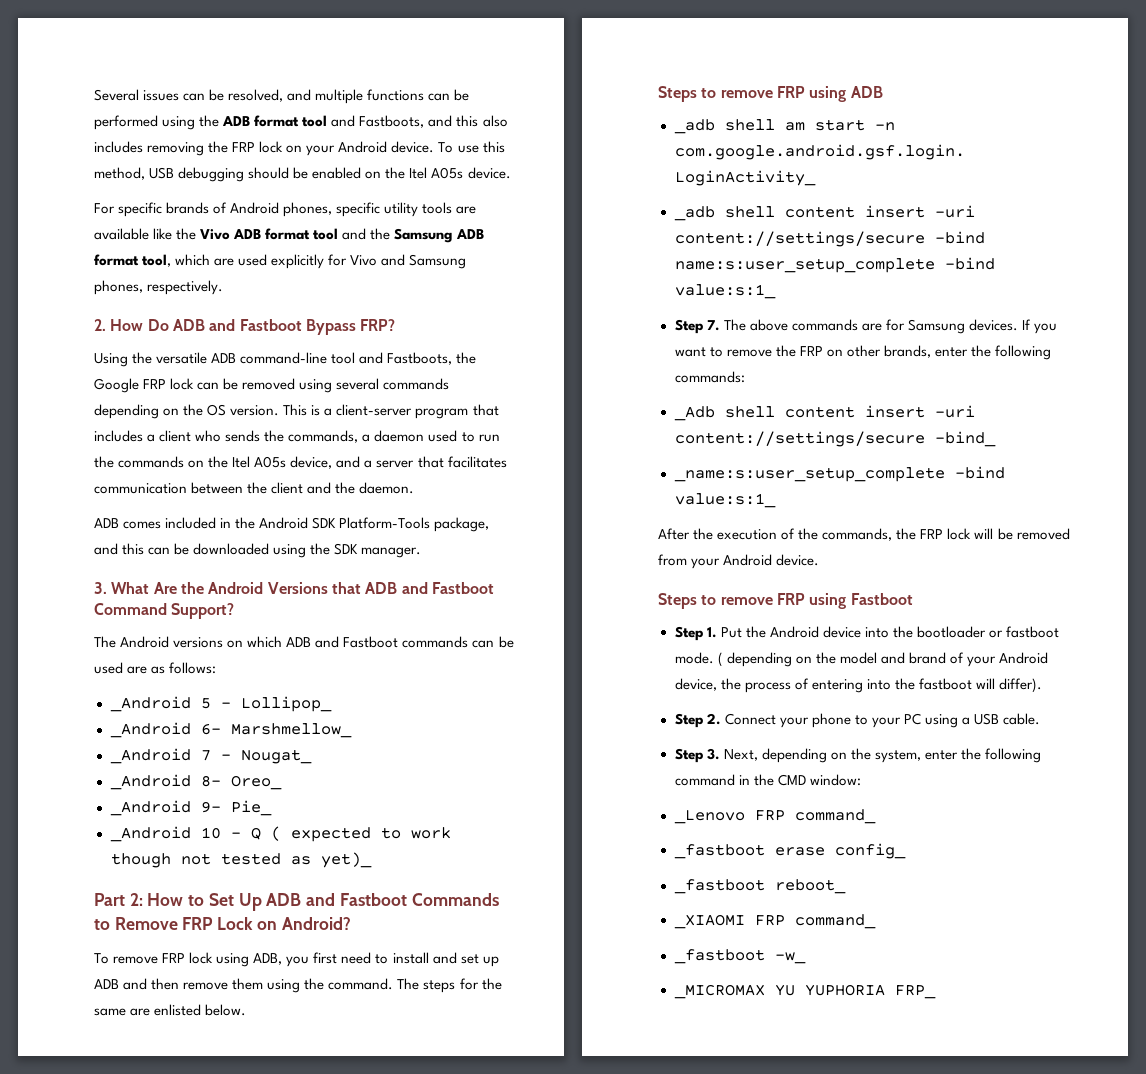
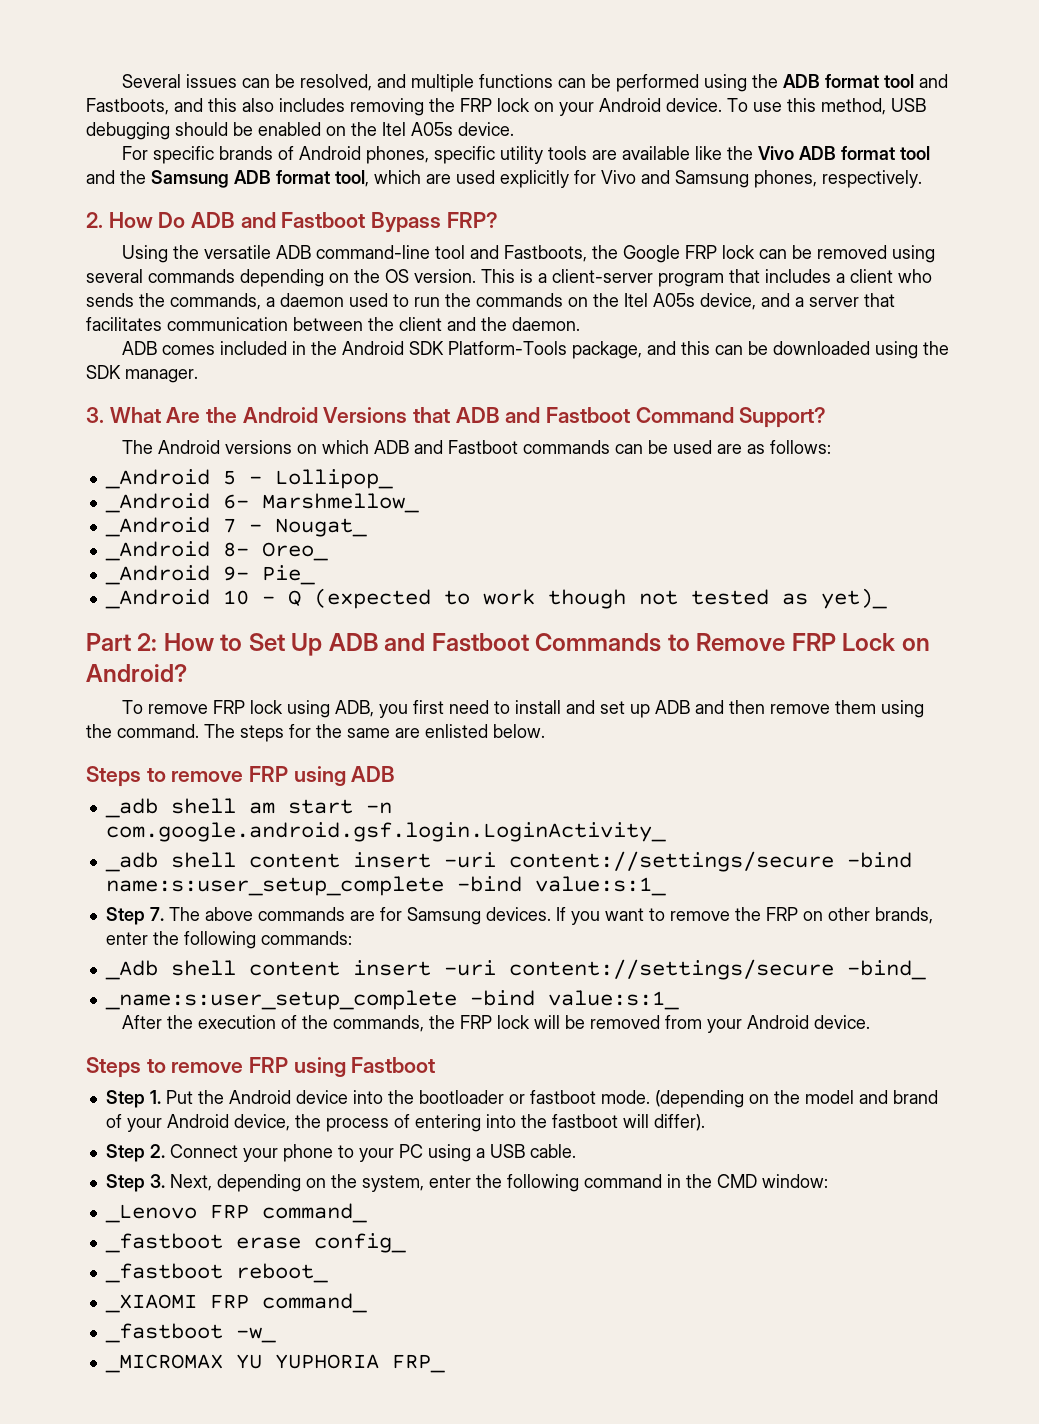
[270,826,371,842] ( expected -> [313,588,431,609] (expected
[717,652,792,667] ( depending -> [654,1090,744,1108] (depending

